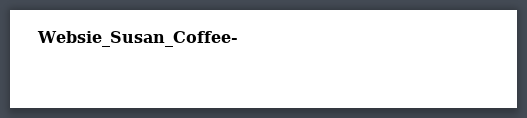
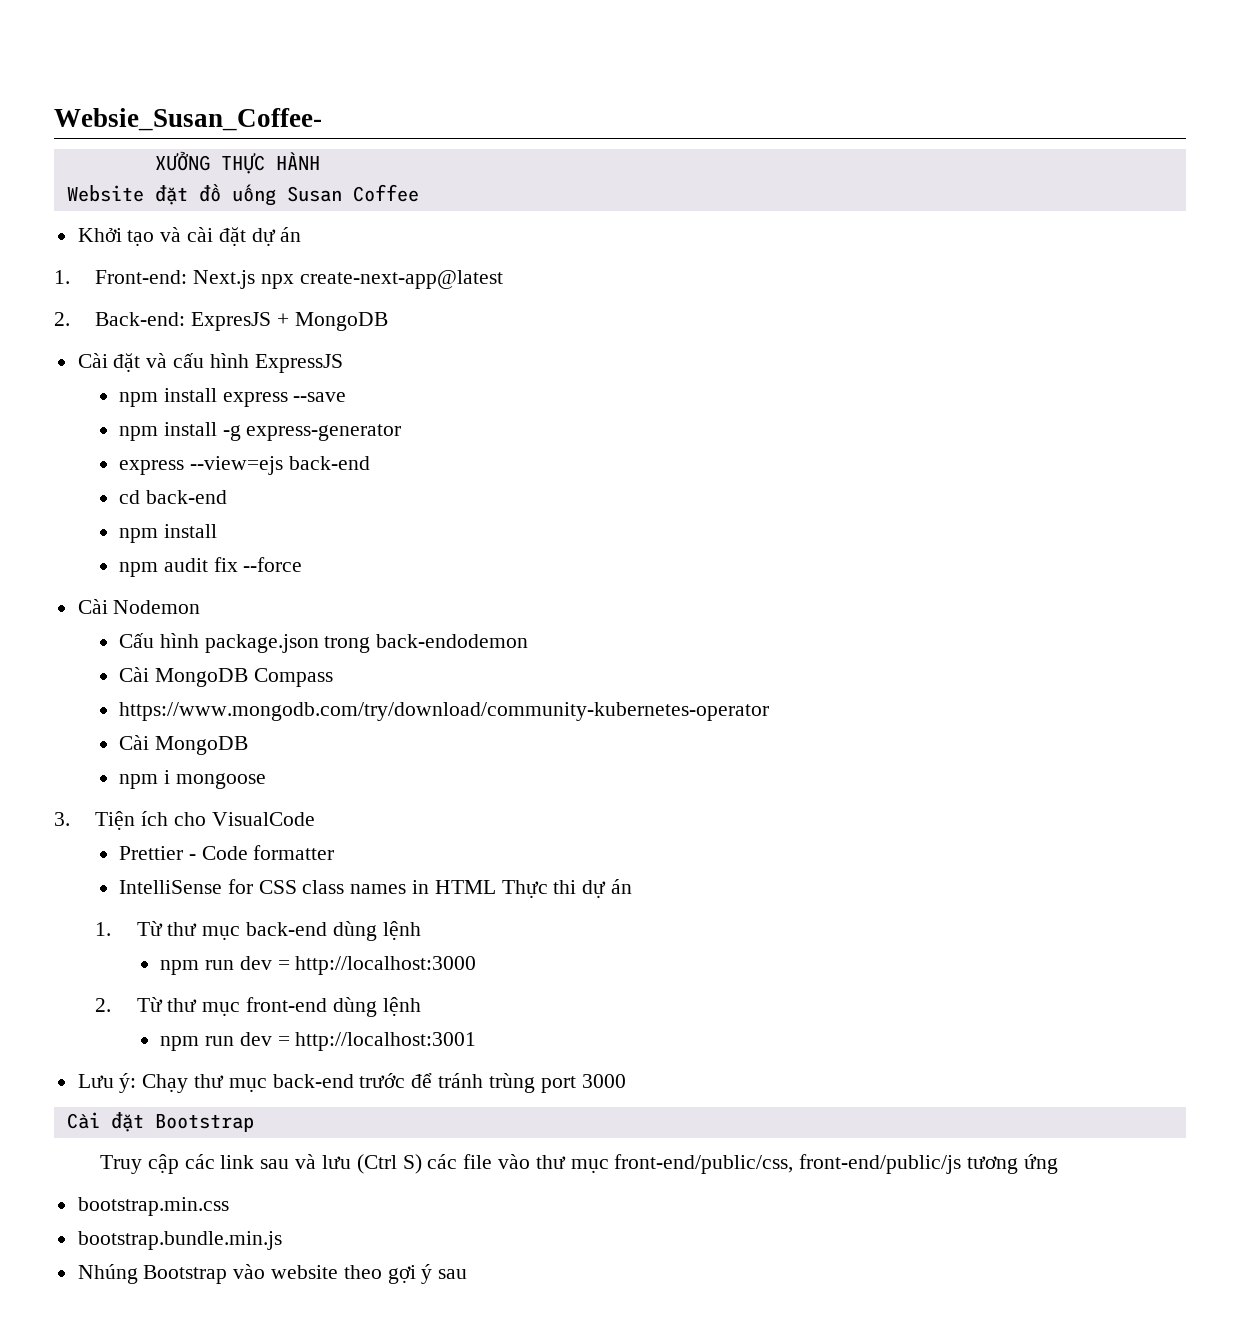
(238, 39) none -> [154,151,320,174] [66,184,419,206] [77,227,302,246] [54,270,503,289] [54,312,388,331] [77,353,343,373] [118,388,347,407] [118,422,402,441] [118,456,370,475] [118,490,227,504] [118,524,217,543] [118,557,303,577] [77,599,201,614] [118,633,529,653] [118,667,333,687] [118,702,769,721] [118,735,248,755] [118,770,266,789] [54,811,315,830] [118,845,335,860] [118,879,632,898] [95,921,421,941] [160,956,477,975] [95,997,421,1017] [160,1032,477,1051] [77,1073,626,1093] [66,1112,254,1132] [100,1154,1058,1174] [77,1197,229,1216] [77,1231,282,1250] [77,1264,468,1284] // XƯỞNG THỰC HÀNH // Website đặt đồ uống Susan Coffee // Khởi tạo và cài đặt dự án // 1. Front-end: Next.js npx create-next-app@latest // 2. Back-end: ExpresJS + MongoDB // Cài đặt và cấu hình ExpressJS // npm install express --save // npm install -g express-generator // express --view=ejs back-end // cd back-end // npm install // npm audit fix --force // Cài Nodemon // Cấu hình package.json trong back-endodemon // Cài MongoDB Compass // https://www.mongodb.com/try/download/community-kubernetes-operator // Cài MongoDB // npm i mongoose // 3. Tiện ích cho VisualCode // Prettier - Code formatter // IntelliSense for CSS class names in HTML Thực thi dự án // 1. Từ thư mục back-end dùng lệnh // npm run dev = http://localhost:3000 // 2. Từ thư mục front-end dùng lệnh // npm run dev = http://localhost:3001 // Lưu ý: Chạy thư mục back-end trước để tránh trùng port 3000 // Cài đặt Bootstrap // Truy cập các link sau và lưu (Ctrl S) các file vào thư mục front-end/public/css, front-end/public/js tương ứng // bootstrap.min.css // bootstrap.bundle.min.js // Nhúng Bootstrap vào website theo gợi ý sau

